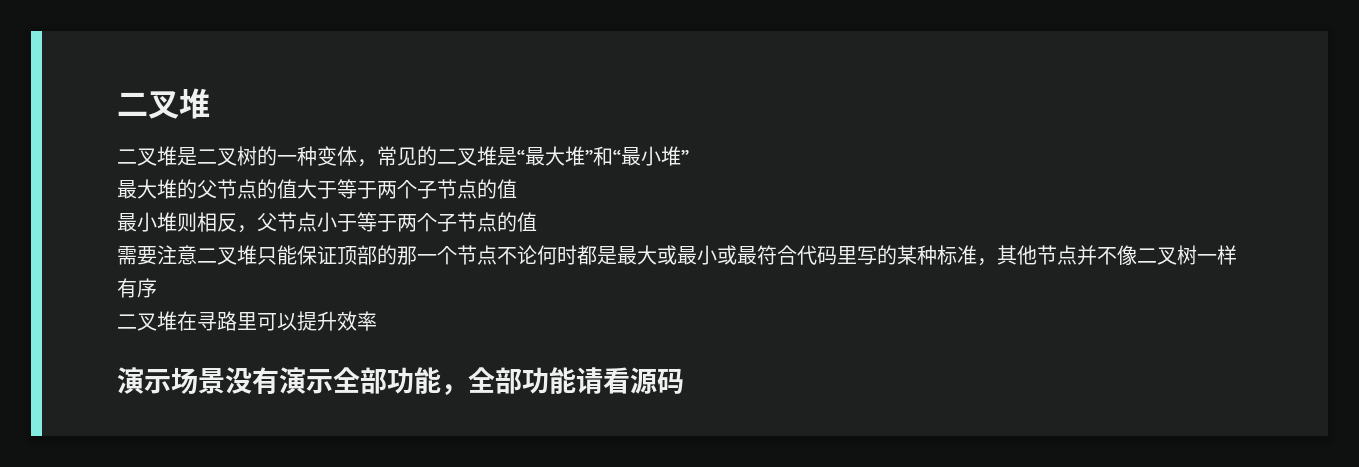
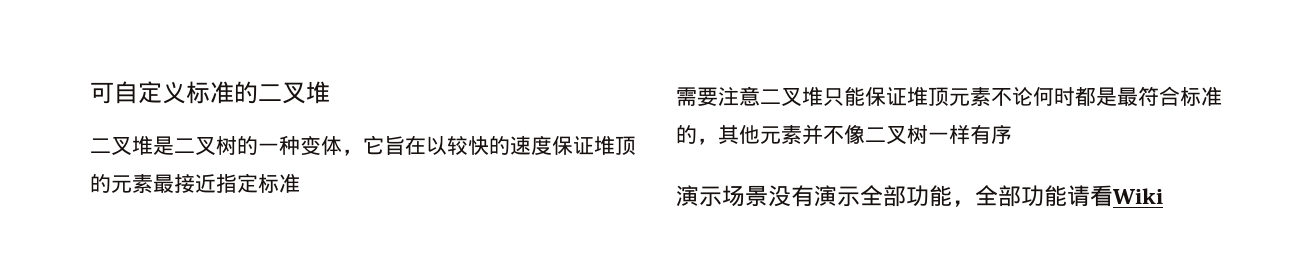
(117, 104) none -> [90,81,258,104] 可自定义标准的
[377,146,689,166] [117,179,517,199] [117,212,537,233] 常见的二叉堆是“最大堆”和“最小堆” // 最大堆的父节点的值大于等于两个子节点的值 // 最小堆则相反，父节点小于等于两个子节点的值 -> [363,135,636,156] [90,173,300,194] 它旨在以较快的速度保证堆顶的元素最接近指定标准
[337,245,1077,266] 顶部的那一个节点不论何时都是最大或最小或最符合代码里写的某种标准，其他节点 -> [907,86,1222,107] [676,125,802,145] 堆顶元素不论何时都是最符合标准的，其他元素
[117,311,377,331] // 二叉堆在寻路里可以提升效率 -> (1012, 134) none
[630,367,684,394] 源码 -> [1112,188,1163,204] Wiki

